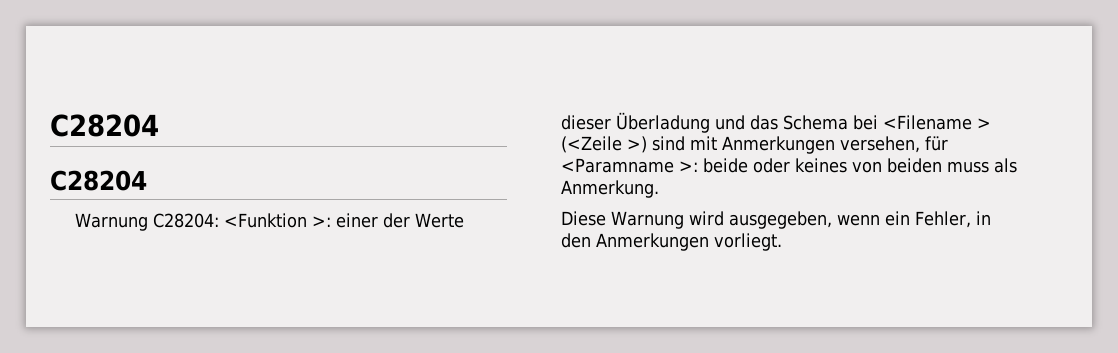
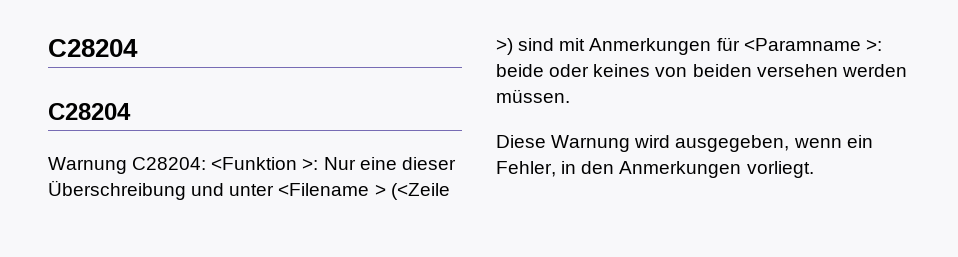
[336,213,465,228] [561,112,878,133] einer der Werte dieser Überladung und das Schema bei -> [323,157,456,170] [48,180,275,200] Nur eine dieser Überschreibung und unter
[840,136,920,153] versehen, -> (712, 46) none
[946,158,1017,173] [561,180,659,198] muss als Anmerkung. -> [756,64,907,77] [496,89,570,103] versehen werden müssen.

